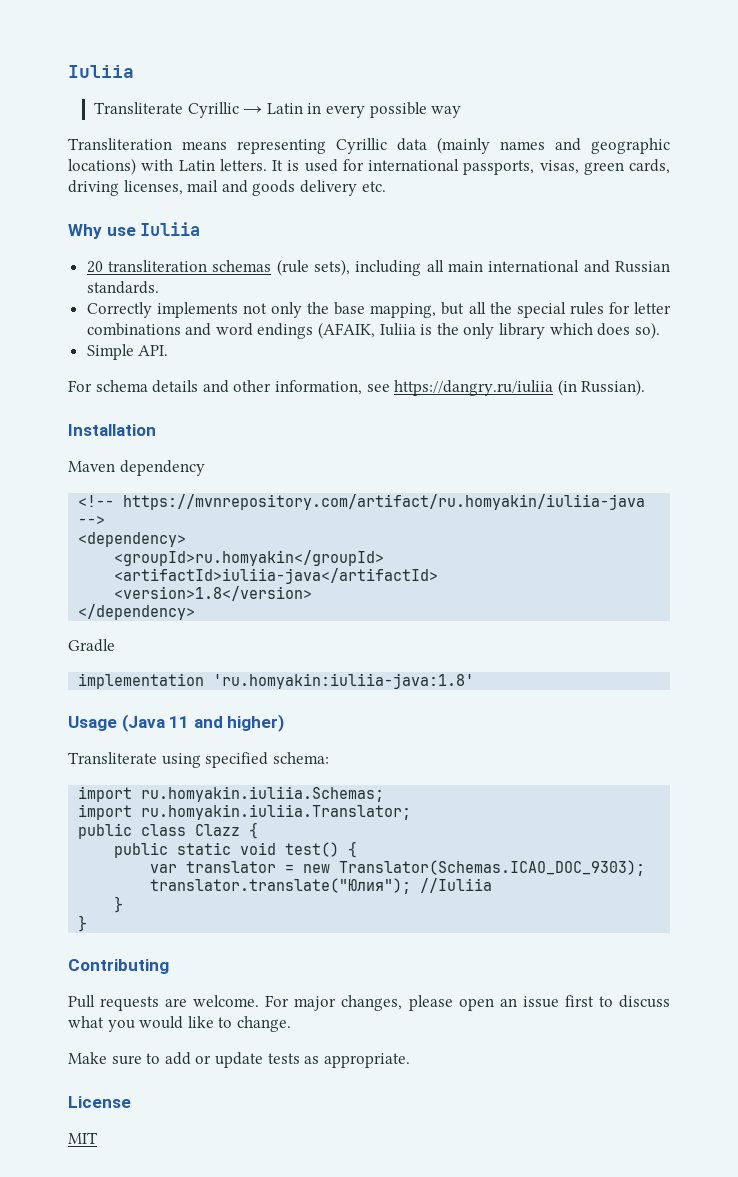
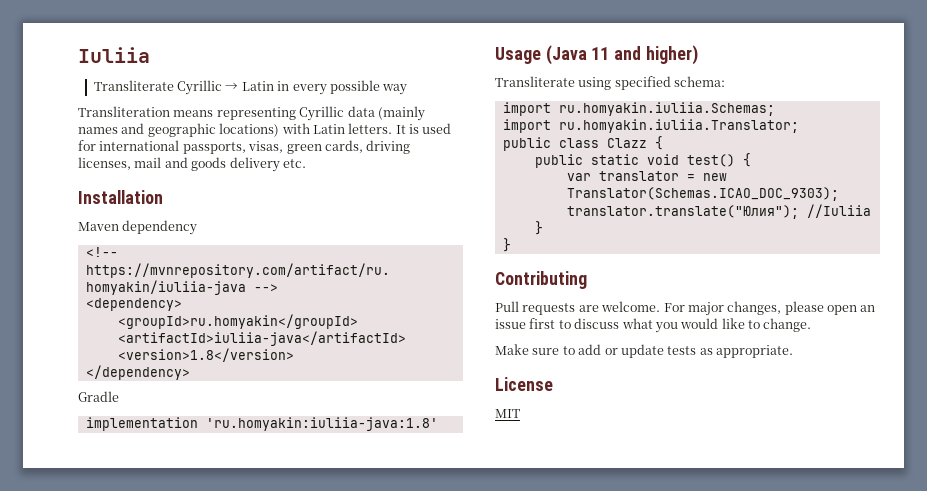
[68,222,201,239] [86,259,670,276] [86,281,159,294] [86,302,671,318] [86,322,660,339] [86,344,169,360] [68,379,646,396] // Why use Iuliia // 20 transliteration schemas (rule sets), including all main international and Russian standards. // Correctly implements not only the base mapping, but all the special rules for letter combinations and word endings (AFAIK, Iuliia is the only library which does so). // Simple API. // For schema details and other information, see https://dangry.ru/iuliia (in Russian). -> (306, 163) none

